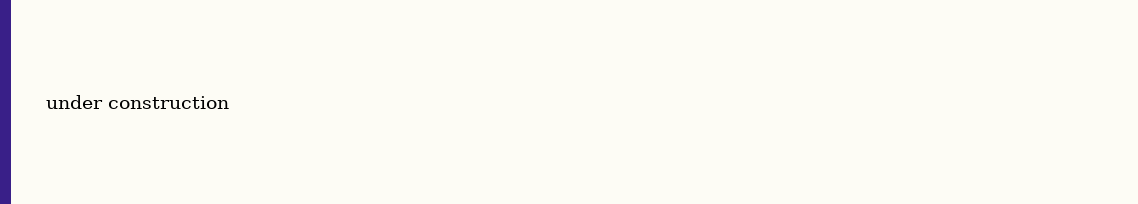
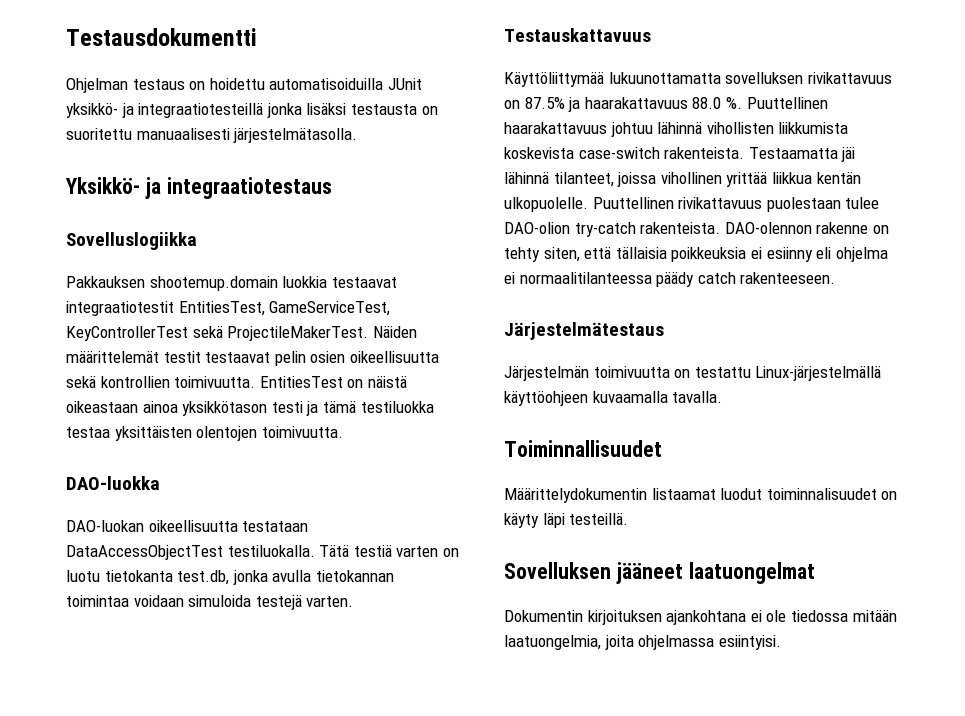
[46,95,229,109] under construction -> [66,28,257,46] [66,78,422,93] [66,103,438,118] [66,128,358,143] [65,177,332,199] [66,232,197,250] [66,276,397,291] [66,301,391,316] [66,326,417,341] [66,351,439,366] [66,376,407,388] [66,401,434,416] [66,426,343,441] [66,476,160,490] [66,520,309,532] [66,545,459,560] [66,570,394,585] [66,595,354,610] [504,28,651,42] [504,72,892,87] [504,97,828,112] [504,122,849,137] [504,147,856,162] [504,172,861,187] [504,197,880,212] [504,222,889,237] [504,247,888,262] [504,272,836,287] [504,322,664,340] [504,366,882,381] [504,391,723,406] [504,440,662,457] [504,488,898,503] [504,513,629,528] [504,562,815,584] [504,610,897,625] [504,635,781,650] Testausdokumentti // Ohjelman testaus on hoidettu automatisoiduilla JUnit yksikkö- ja integraatiotesteillä jonka lisäksi testausta on suoritettu manuaalisesti järjestelmätasolla. // Yksikkö- ja integraatiotestaus // Sovelluslogiikka // Pakkauksen shootemup.domain luokkia testaavat integraatiotestit EntitiesTest, GameServiceTest, KeyControllerTest sekä ProjectileMakerTest. Näiden määrittelemät testit testaavat pelin osien oikeellisuutta sekä kontrollien toimivuutta. EntitiesTest on näistä oikeastaan ainoa yksikkötason testi ja tämä testiluokka testaa yksittäisten olentojen toimivuutta. // DAO-luokka // DAO-luokan oikeellisuutta testataan DataAccessObjectTest testiluokalla. Tätä testiä varten on luotu tietokanta test.db, jonka avulla tietokannan toimintaa voidaan simuloida testejä varten. // Testauskattavuus // Käyttöliittymää lukuunottamatta sovelluksen rivikattavuus on 87.5% ja haarakattavuus 88.0 %. Puuttellinen haarakattavuus johtuu lähinnä vihollisten liikkumista koskevista case-switch rakenteista. Testaamatta jäi lähinnä tilanteet, joissa vihollinen yrittää liikkua kentän ulkopuolelle. Puuttellinen rivikattavuus puolestaan tulee DAO-olion try-catch rakenteista. DAO-olennon rakenne on tehty siten, että tällaisia poikkeuksia ei esiinny eli ohjelma ei normaalitilanteessa päädy catch rakenteeseen. // Järjestelmätestaus // Järjestelmän toimivuutta on testattu Linux-järjestelmällä käyttöohjeen kuvaamalla tavalla. // Toiminnallisuudet // Määrittelydokumentin listaamat luodut toiminnalisuudet on käyty läpi testeillä. // Sovelluksen jääneet laatuongelmat // Dokumentin kirjoituksen ajankohtana ei ole tiedossa mitään laatuongelmia, joita ohjelmassa esiintyisi.

